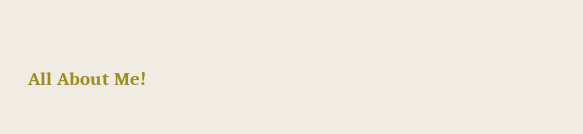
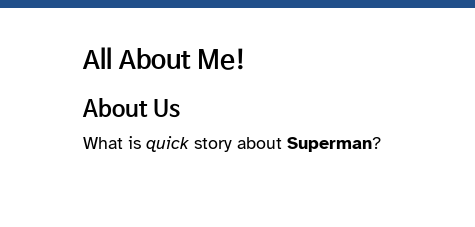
(147, 78) none -> [82,98,181,118] [83,136,381,152] // About Us // What is quick story about Superman?

